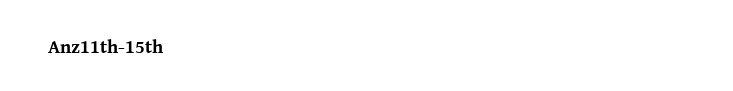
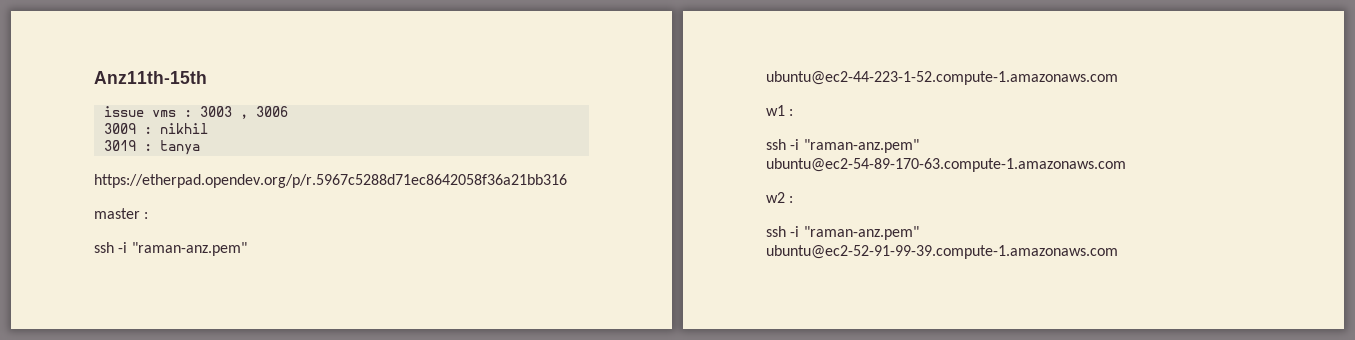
(164, 46) none -> [103,106,288,119] [103,123,208,134] [103,140,200,155] [94,174,567,188] [94,208,149,219] [94,242,247,256] [766,71,1118,85] [766,105,794,116] [766,139,919,153] [766,158,1126,172] [766,192,794,203] [766,226,919,240] [766,245,1118,259] // issue vms : 3003 , 3006 // 3009 : nikhil // 3019 : tanya // https://etherpad.opendev.org/p/r.5967c5288d71ec8642058f36a21bb316 // master : // ssh -i "raman-anz.pem" ubuntu@ec2-44-223-1-52.compute-1.amazonaws.com // w1 : // ssh -i "raman-anz.pem" ubuntu@ec2-54-89-170-63.compute-1.amazonaws.com // w2 : // ssh -i "raman-anz.pem" ubuntu@ec2-52-91-99-39.compute-1.amazonaws.com

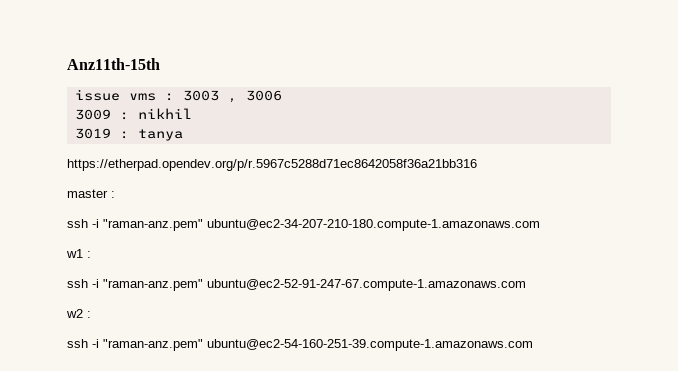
[766,71,1118,85] ubuntu@ec2-44-223-1-52.compute-1.amazonaws.com -> [207,219,540,231] ubuntu@ec2-34-207-210-180.compute-1.amazonaws.com
[766,158,1126,172] ubuntu@ec2-54-89-170-63.compute-1.amazonaws.com -> [207,279,526,291] ubuntu@ec2-52-91-247-67.compute-1.amazonaws.com
[766,245,1118,259] ubuntu@ec2-52-91-99-39.compute-1.amazonaws.com -> [207,339,533,351] ubuntu@ec2-54-160-251-39.compute-1.amazonaws.com

